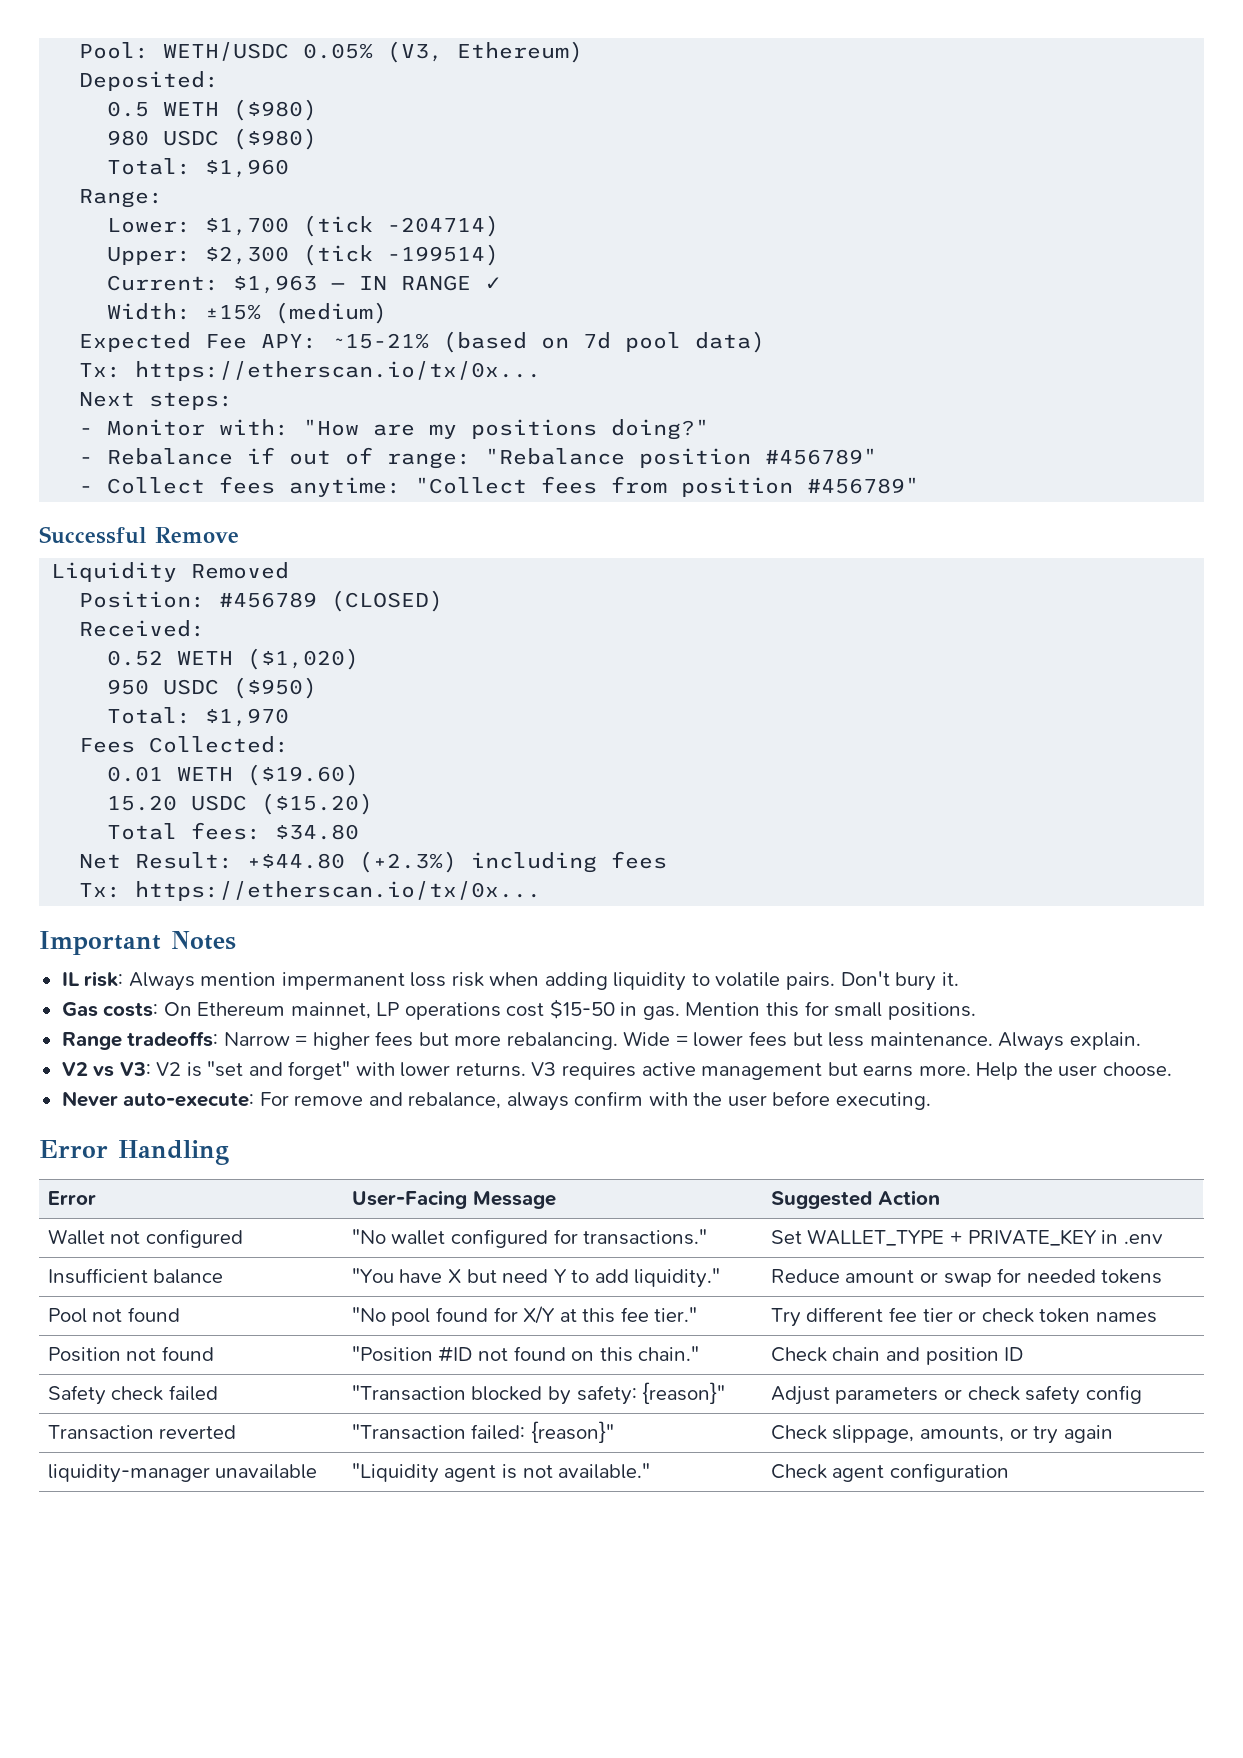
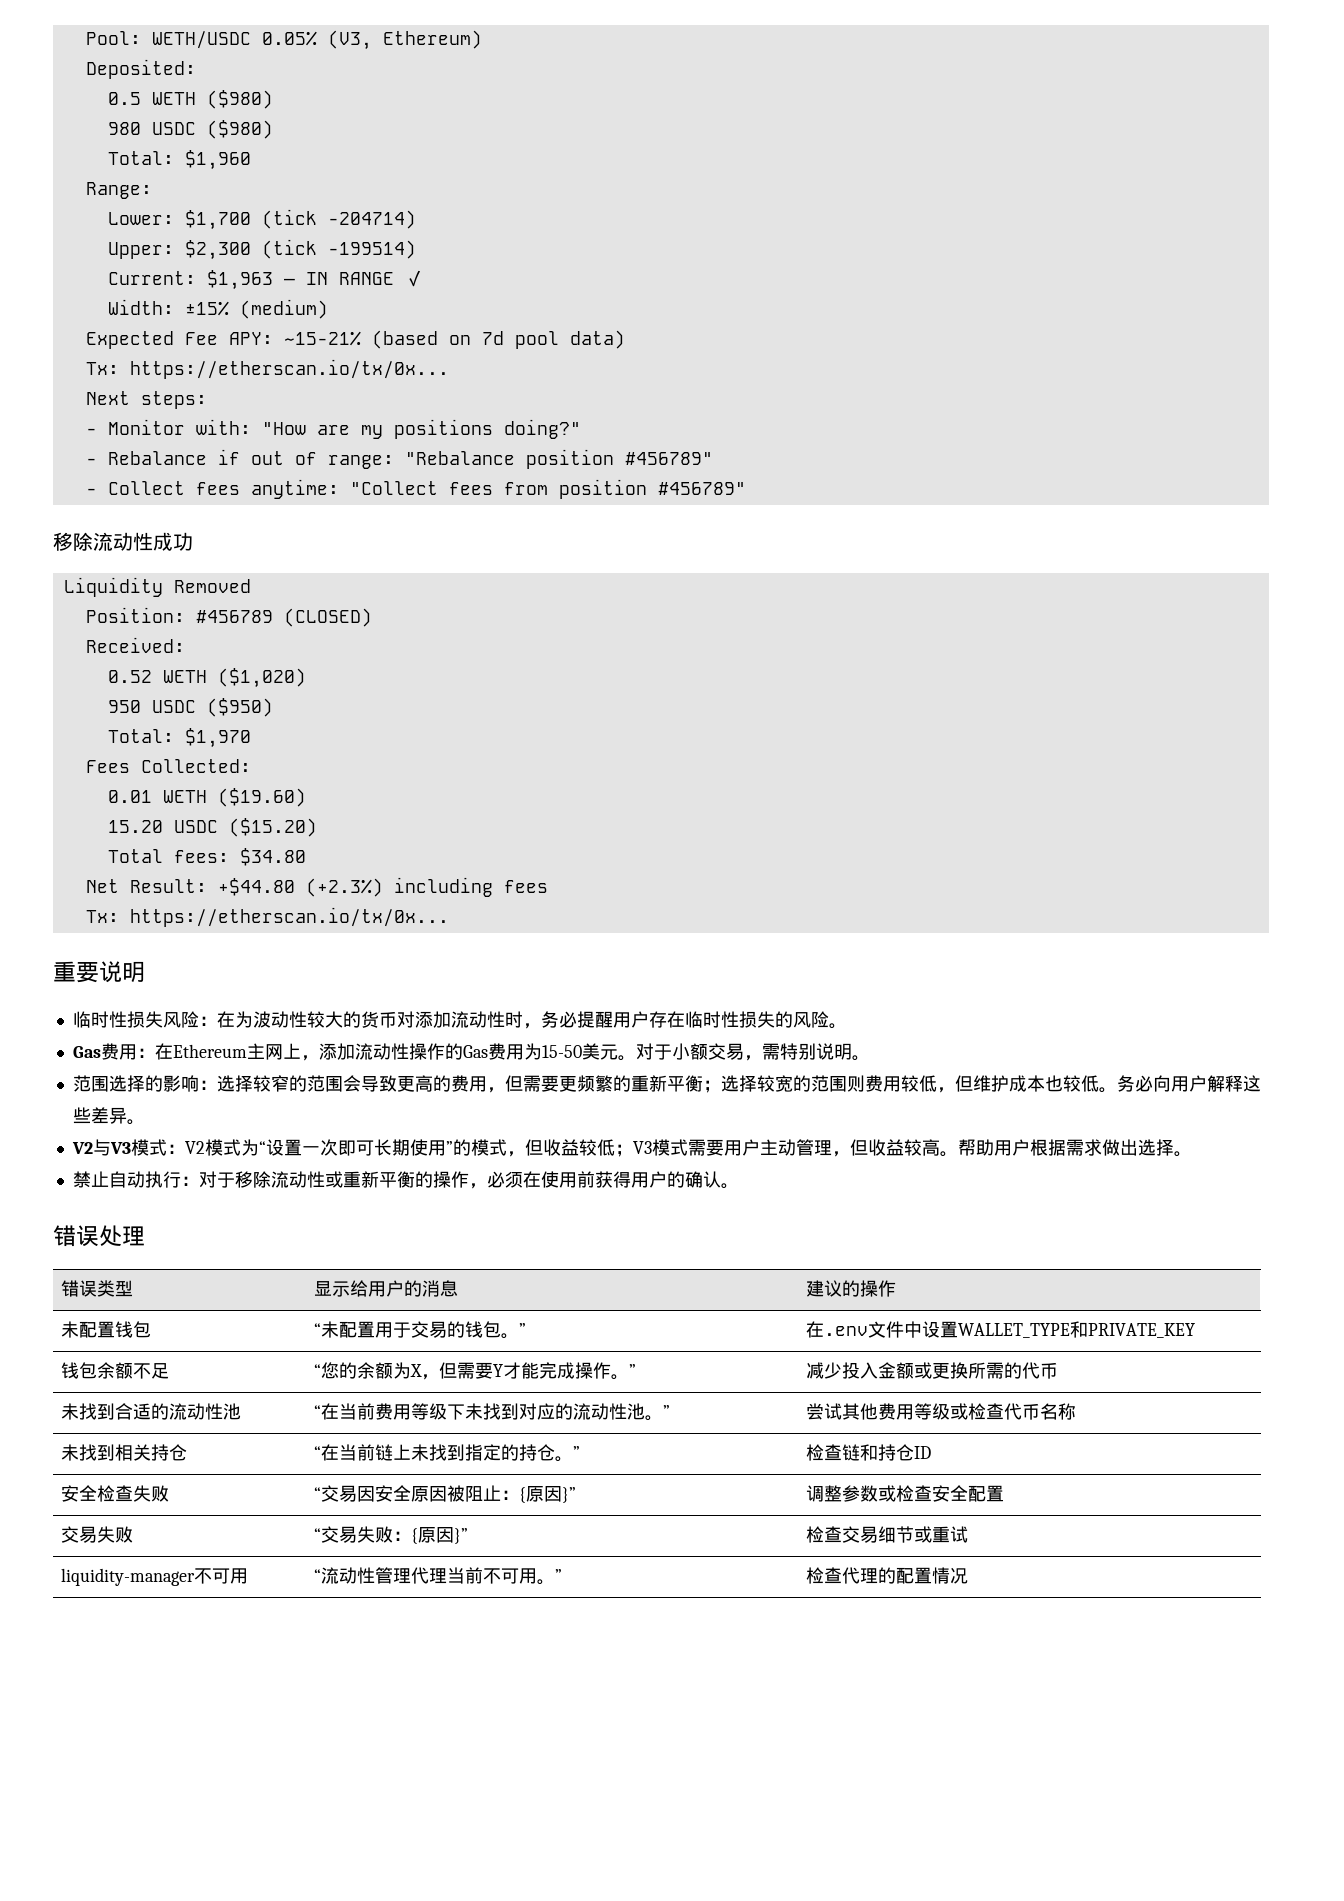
[39,526,239,544] Successful Remove -> [53,532,193,551] 移除流动性成功
[39,931,236,955] [61,971,959,991] [61,999,976,1020] [61,1031,1141,1051] [61,1061,1172,1080] [61,1091,931,1111] [39,1140,229,1165] [47,1191,96,1205] [351,1190,556,1209] [770,1190,940,1209] [47,1229,244,1248] [351,1229,708,1248] [770,1229,1163,1246] [47,1268,224,1284] [351,1268,721,1288] [770,1268,1163,1287] [47,1307,181,1323] [351,1306,698,1326] [770,1307,1157,1327] [47,1346,215,1362] [351,1346,700,1362] [770,1347,1024,1365] [47,1385,219,1405] [351,1382,726,1405] [770,1385,1142,1405] [47,1425,237,1440] [351,1421,615,1443] [770,1425,1113,1444] [47,1464,318,1483] [351,1463,651,1483] [770,1463,1010,1482] Important Notes // IL risk: Always mention impermanent loss risk when adding liquidity to volatile pairs. Don't bury it. // Gas costs: On Ethereum mainnet, LP operations cost $15-50 in gas. Mention this for small positions. // Range tradeoffs: Narrow = higher fees but more rebalancing. Wide = lower fees but less maintenance. Always explain. // V2 vs V3: V2 is "set and forget" with lower returns. V3 requires active management but earns more. Help the user choose. // Never auto-execute: For remove and rebalance, always confirm with the user before executing. // Error Handling // Error | User-Facing Message | Suggested Action // Wallet not configured | "No wallet configured for transactions." | Set WALLET_TYPE + PRIVATE_KEY in .env // Insufficient balance | "You have X but need Y to add liquidity." | Reduce amount or swap for needed tokens // Pool not found | "No pool found for X/Y at this fee tier." | Try different fee tier or check token names // Position not found | "Position #ID not found on this chain." | Check chain and position ID // Safety check failed | "Transaction blocked by safety: {reason}" | Adjust parameters or check safety config // Transaction reverted | "Transaction failed: {reason}" | Check slippage, amounts, or try again // liquidity-manager unavailable | "Liquidity agent is not available." | Check agent configuration -> [53,961,145,983] [72,1011,847,1029] [72,1043,870,1061] [72,1075,1261,1093] [72,1107,145,1125] [71,1139,1192,1157] [72,1171,739,1189] [53,1225,145,1247] [60,1280,133,1297] [313,1280,458,1297] [805,1280,896,1297] [60,1321,151,1338] [313,1321,526,1339] [805,1321,1195,1338] [60,1362,169,1379] [313,1362,636,1380] [805,1362,1058,1379] [60,1403,241,1420] [313,1403,670,1421] [805,1403,1076,1420] [60,1444,187,1461] [313,1444,580,1462] [805,1444,931,1461] [60,1485,169,1502] [313,1485,576,1503] [805,1485,1004,1502] [60,1526,133,1543] [313,1526,468,1544] [805,1526,968,1543] [60,1568,248,1586] [313,1567,562,1585] [805,1567,968,1584] 重要说明 // 临时性损失风险：在为波动性较大的货币对添加流动性时，务必提醒用户存在临时性损失的风险。 // Gas费用：在Ethereum主网上，添加流动性操作的Gas费用为15-50美元。对于小额交易，需特别说明。 // 范围选择的影响：选择较窄的范围会导致更高的费用，但需要更频繁的重新平衡；选择较宽的范围则费用较低，但维护成本也较低。务必向用户解释这些差异。 // V2与V3模式：V2模式为“设置一次即可长期使用”的模式，但收益较低；V3模式需要用户主动管理，但收益较高。帮助用户根据需求做出选择。 // 禁止自动执行：对于移除流动性或重新平衡的操作，必须在使用前获得用户的确认。 // 错误处理 // 错误类型 | 显示给用户的消息 | 建议的操作 // 未配置钱包 | “未配置用于交易的钱包。” | 在.env文件中设置WALLET_TYPE和PRIVATE_KEY // 钱包余额不足 | “您的余额为X，但需要Y才能完成操作。” | 减少投入金额或更换所需的代币 // 未找到合适的流动性池 | “在当前费用等级下未找到对应的流动性池。” | 尝试其他费用等级或检查代币名称 // 未找到相关持仓 | “在当前链上未找到指定的持仓。” | 检查链和持仓ID // 安全检查失败 | “交易因安全原因被阻止：{原因}” | 调整参数或检查安全配置 // 交易失败 | “交易失败：{原因}” | 检查交易细节或重试 // liquidity-manager不可用 | “流动性管理代理当前不可用。” | 检查代理的配置情况

